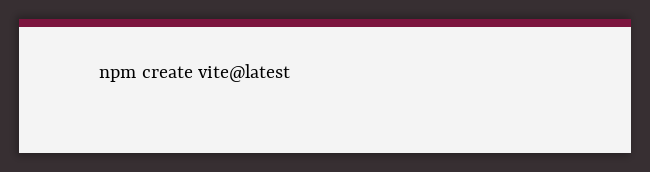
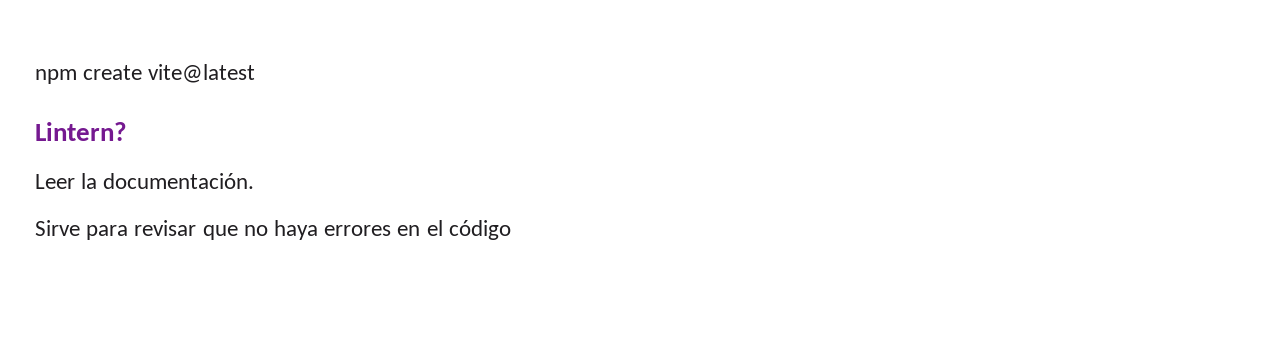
(291, 73) none -> [35,122,127,141] [35,173,255,189] [35,220,511,240] // Lintern? // Leer la documentación. // Sirve para revisar que no haya errores en el código

